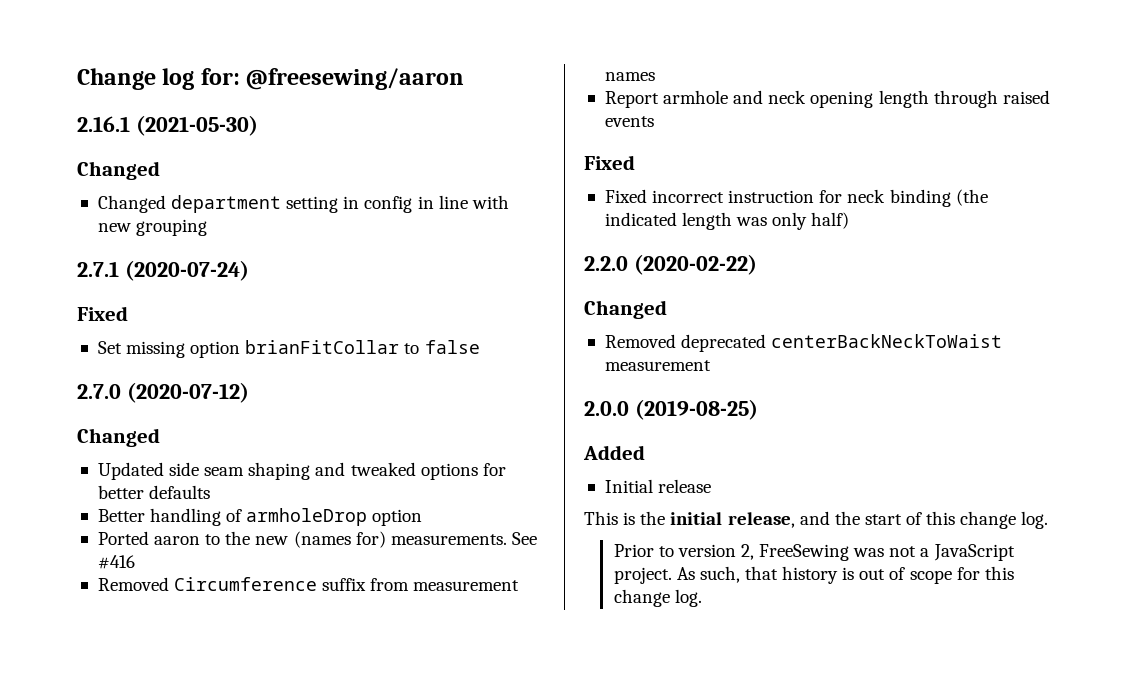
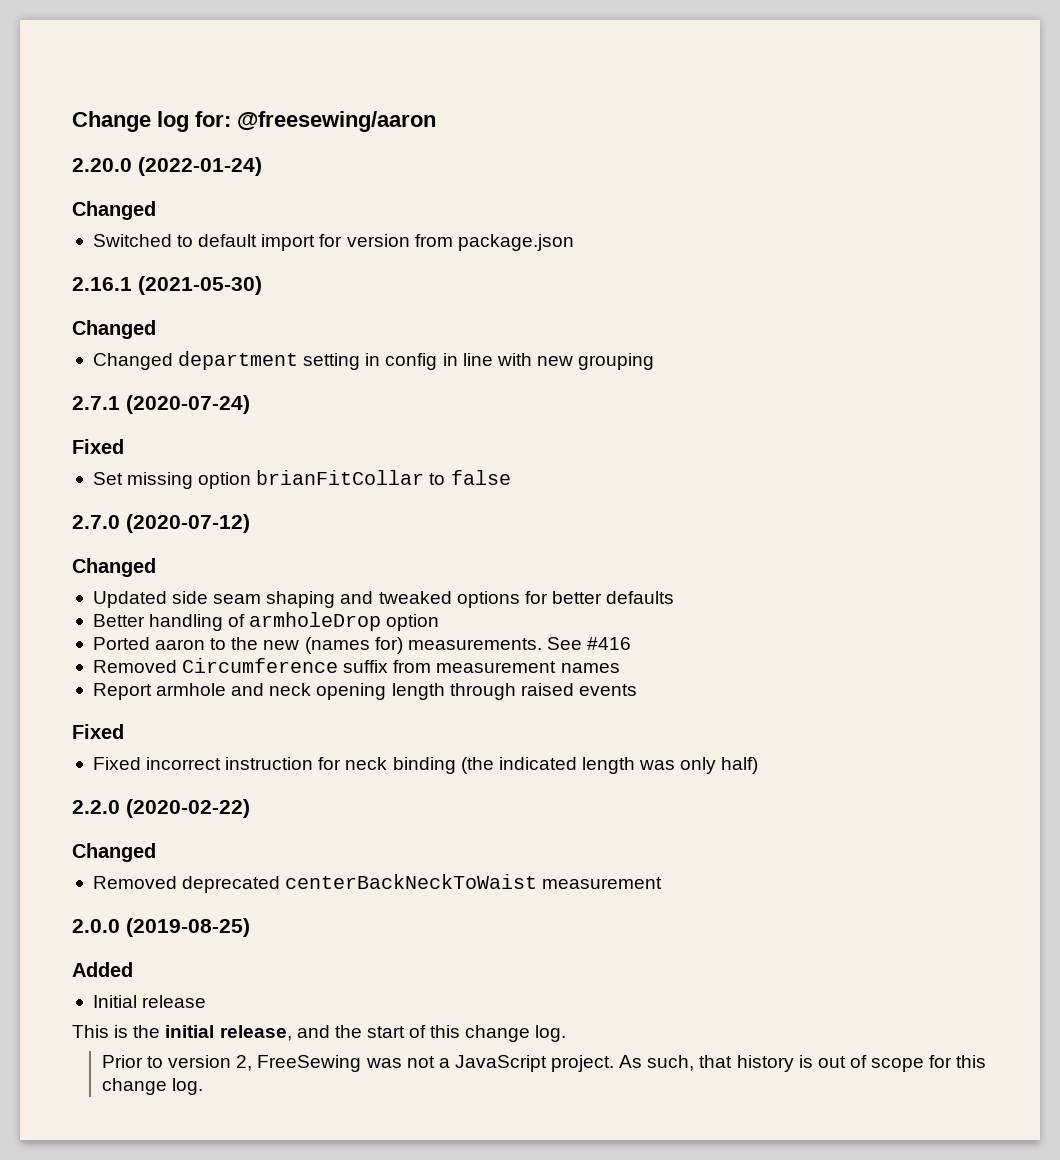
(465, 79) none -> [72,157,262,176] [72,201,156,220] [92,234,574,251] // 2.20.0 (2022-01-24) // Changed // Switched to default import for version from package.json

